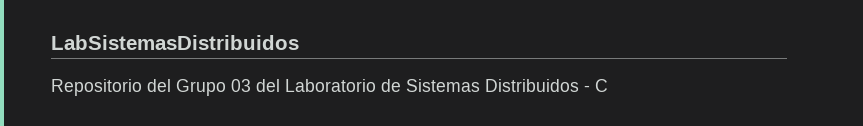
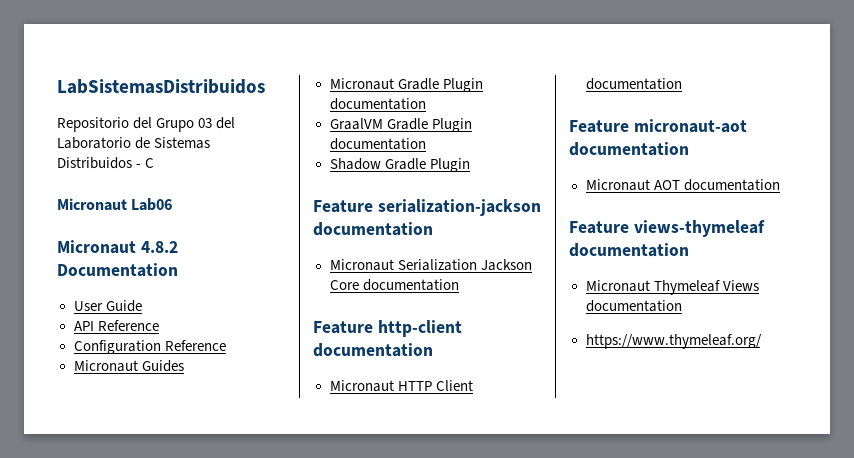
(608, 85) none -> [57,198,173,211] [57,240,178,254] [57,263,178,277] [73,300,142,312] [73,320,159,331] [73,340,226,354] [73,360,184,372] [329,78,483,92] [329,98,426,110] [329,118,472,132] [329,138,426,150] [329,158,470,172] [313,199,541,216] [313,222,433,236] [329,259,532,271] [329,279,459,291] [313,320,462,337] [313,343,433,357] [329,380,473,392] [585,78,682,90] [569,119,747,133] [569,142,689,156] [585,179,780,191] [569,220,765,237] [569,243,689,257] [585,280,759,295] [585,300,682,312] [585,334,762,349] // Micronaut Lab06 // Micronaut 4.8.2 Documentation // User Guide // API Reference // Configuration Reference // Micronaut Guides // Micronaut Gradle Plugin documentation // GraalVM Gradle Plugin documentation // Shadow Gradle Plugin // Feature serialization-jackson documentation // Micronaut Serialization Jackson Core documentation // Feature http-client documentation // Micronaut HTTP Client documentation // Feature micronaut-aot documentation // Micronaut AOT documentation // Feature views-thymeleaf documentation // Micronaut Thymeleaf Views documentation // https://www.thymeleaf.org/

